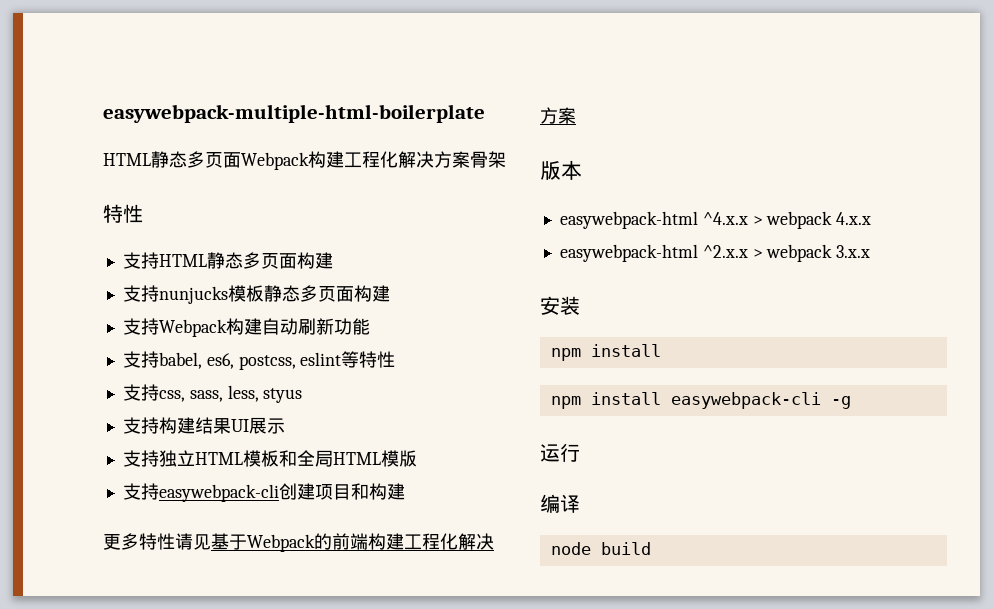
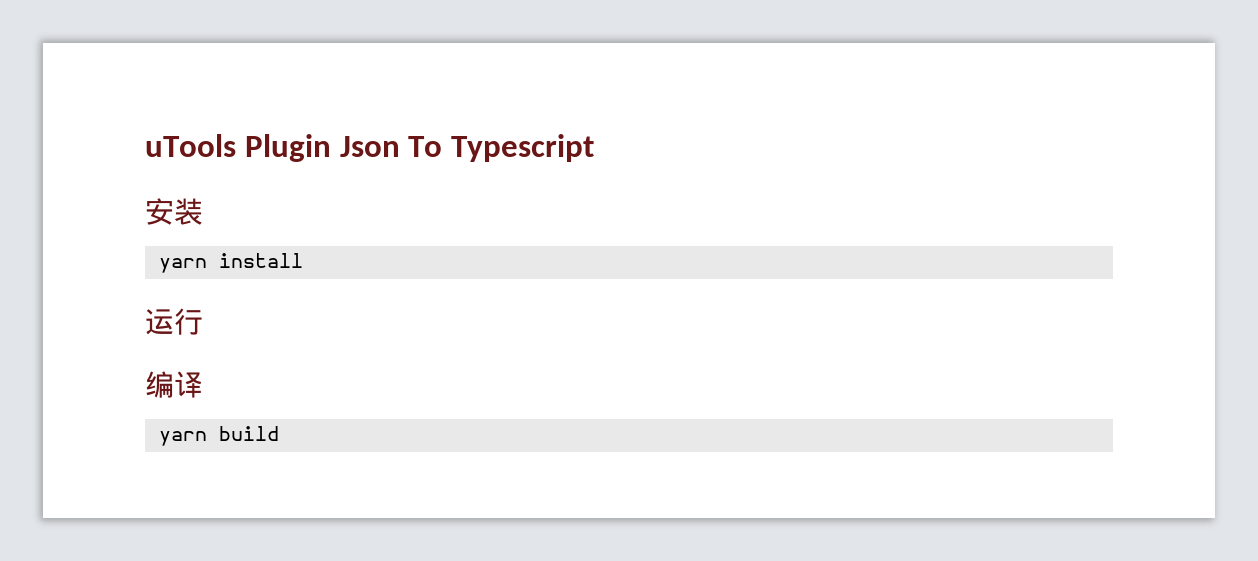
[103,104,485,123] [103,151,506,170] [103,204,143,223] [122,252,333,269] [122,285,390,304] [122,318,370,337] [122,351,396,370] [122,384,303,403] [122,417,285,434] [122,450,417,467] [122,483,405,502] [103,533,494,552] [540,107,576,124] [540,160,582,180] [559,211,872,229] [559,244,871,262] easywebpack-multiple-html-boilerplate // HTML静态多页面Webpack构建工程化解决方案骨架 // 特性 // 支持HTML静态多页面构建 // 支持nunjucks模板静态多页面构建 // 支持Webpack构建自动刷新功能 // 支持babel, es6, postcss, eslint等特性 // 支持css, sass, less, styus // 支持构建结果UI展示 // 支持独立HTML模板和全局HTML模版 // 支持easywebpack-cli创建项目和构建 // 更多特性请见基于Webpack的前端构建工程化解决方案 // 版本 // easywebpack-html ^4.x.x > webpack 4.x.x // easywebpack-html ^2.x.x > webpack 3.x.x -> [145,134,595,162] uTools Plugin Json To Typescript
[550,344,661,361] [550,392,851,409] npm install // npm install easywebpack-cli -g -> [158,253,303,273] yarn install
[550,542,591,555] node -> [158,431,207,446] yarn

